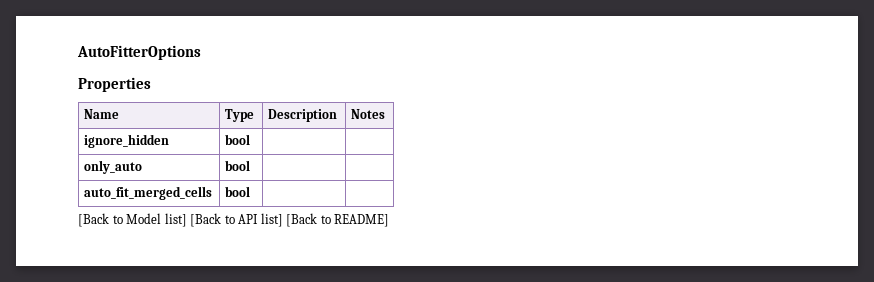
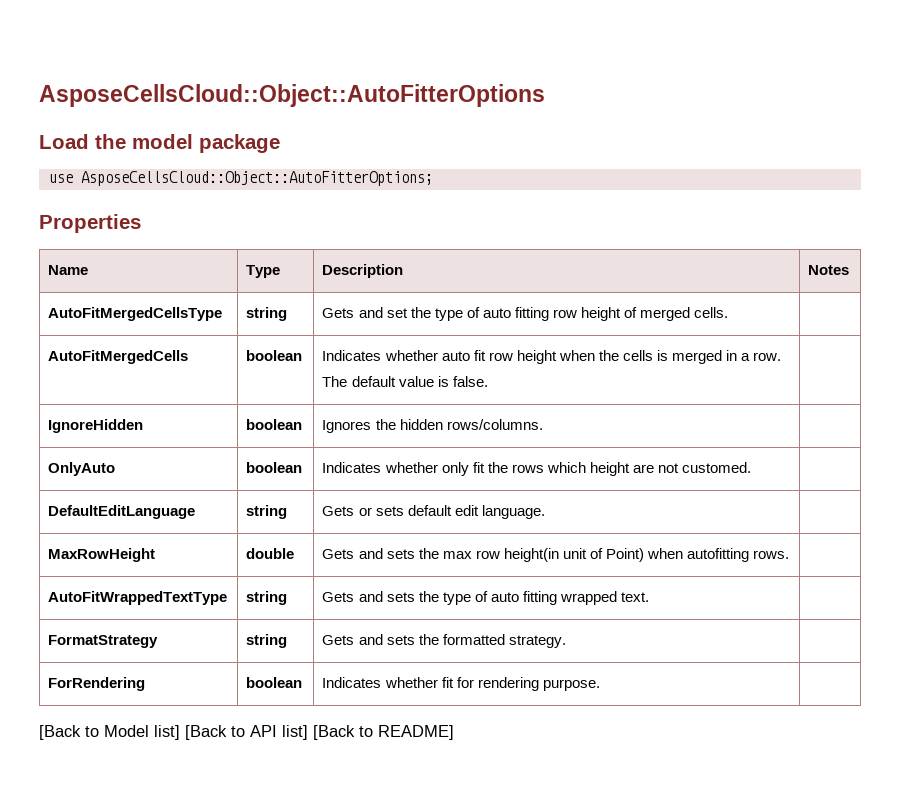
[77,45,201,60] AutoFitterOptions -> [39,84,545,107] [39,134,280,153] [48,171,433,186] AsposeCellsCloud::Object::AutoFitterOptions // Load the model package // use AsposeCellsCloud::Object::AutoFitterOptions;
[84,134,170,148] [225,134,251,145] [84,160,143,174] [225,160,251,171] [84,186,213,200] [225,186,251,197] ignore_hidden | bool | | // only_auto | bool | | // auto_fit_merged_cells | bool | -> [48,307,223,321] [246,307,288,321] [322,307,729,321] [48,350,189,364] [246,350,303,361] [322,350,782,364] [322,376,488,387] [48,419,144,433] [246,419,303,430] [322,419,543,433] [48,462,116,476] [246,462,303,473] [322,462,751,476] [48,505,196,519] [246,505,288,519] [322,505,545,519] [48,548,156,562] [246,548,295,559] [322,548,790,562] [48,591,228,605] [246,591,288,605] [322,591,649,605] [48,635,159,648] [246,634,288,648] [322,634,566,648] [48,677,146,691] [246,677,303,688] [322,677,600,691] AutoFitMergedCellsType | string | Gets and set the type of auto fitting row height of merged cells. | // AutoFitMergedCells | boolean | Indicates whether auto fit row height when the cells is merged in a row. The default value is false. | // IgnoreHidden | boolean | Ignores the hidden rows/columns. | // OnlyAuto | boolean | Indicates whether only fit the rows which height are not customed. | // DefaultEditLanguage | string | Gets or sets default edit language. | // MaxRowHeight | double | Gets and sets the max row height(in unit of Point) when autofitting rows. | // AutoFitWrappedTextType | string | Gets and sets the type of auto fitting wrapped text. | // FormatStrategy | string | Gets and sets the formatted strategy. | // ForRendering | boolean | Indicates whether fit for rendering purpose.

